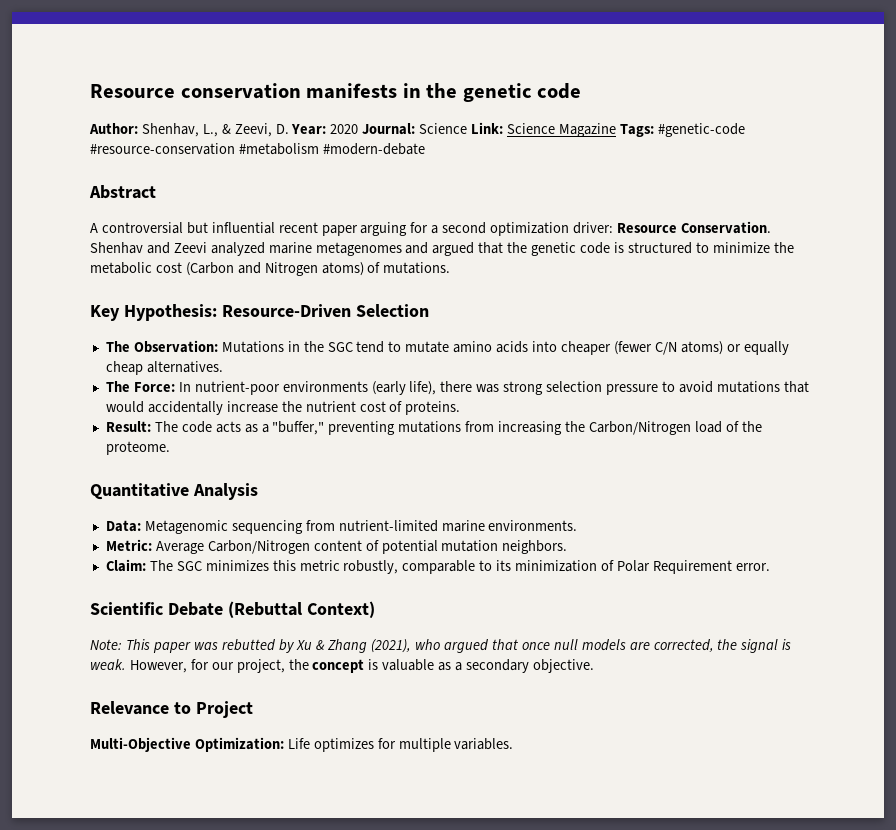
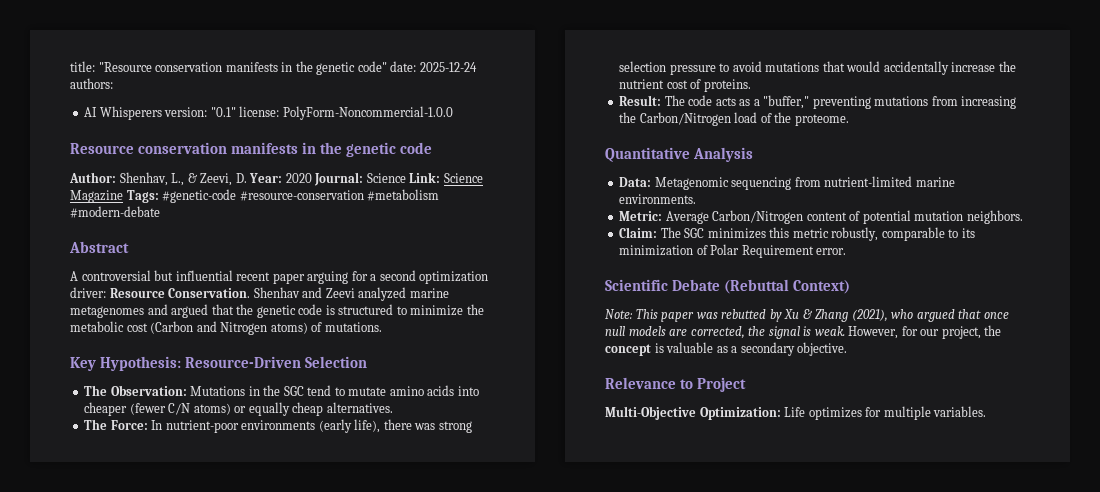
(90, 91) none -> [70,61,477,75] [70,78,113,89] [84,106,453,120] title: "Resource conservation manifests in the genetic code" date: 2025-12-24 authors: // AI Whisperers version: "0.1" license: PolyForm-Noncommercial-1.0.0 //

